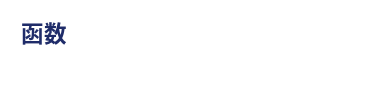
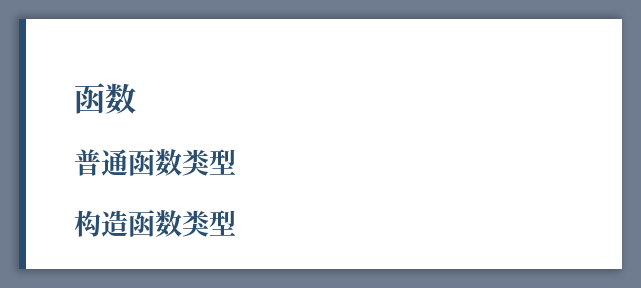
[21,22,67,45] 函数 -> [74,83,136,114] [74,149,236,176] [74,210,236,237] 函数 // 普通函数类型 // 构造函数类型

